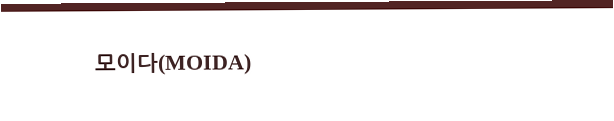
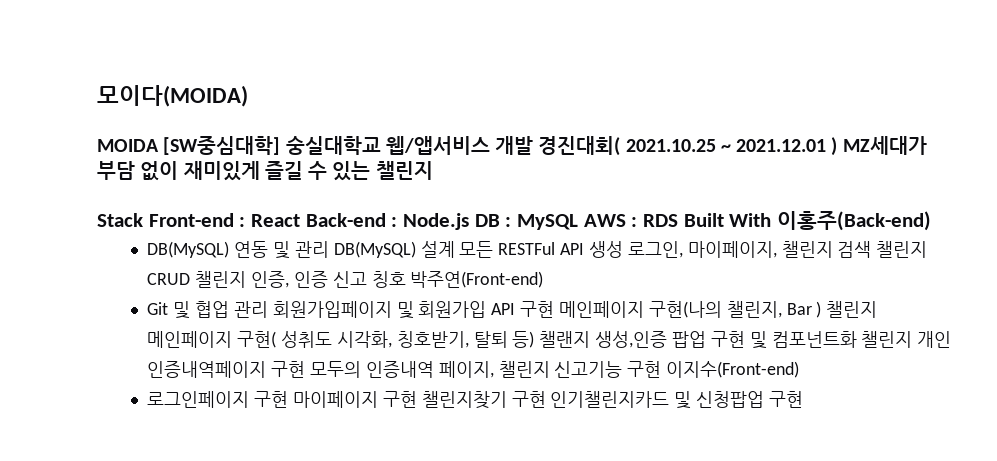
(252, 64) none -> [97,136,927,156] [97,161,433,181] [97,211,932,231] [147,241,928,259] [147,271,544,288] [147,301,878,319] [147,331,952,349] [147,361,800,378] [147,391,804,409] // MOIDA [SW중심대학] 숭실대학교 웹/앱서비스 개발 경진대회( 2021.10.25 ~ 2021.12.01 ) MZ세대가 부담 없이 재미있게 즐길 수 있는 챌린지 // Stack Front-end : React Back-end : Node.js DB : MySQL AWS : RDS Built With 이홍주(Back-end) // DB(MySQL) 연동 및 관리 DB(MySQL) 설계 모든 RESTFul API 생성 로그인, 마이페이지, 챌린지 검색 챌린지 CRUD 챌린지 인증, 인증 신고 칭호 박주연(Front-end) // Git 및 협업 관리 회원가입페이지 및 회원가입 API 구현 메인페이지 구현(나의 챌린지, Bar ) 챌린지 메인페이지 구현( 성취도 시각화, 칭호받기, 탈퇴 등) 챌랜지 생성,인증 팝업 구현 및 컴포넌트화 챌린지 개인 인증내역페이지 구현 모두의 인증내역 페이지, 챌린지 신고기능 구현 이지수(Front-end) // 로그인페이지 구현 마이페이지 구현 챌린지찾기 구현 인기챌린지카드 및 신청팝업 구현

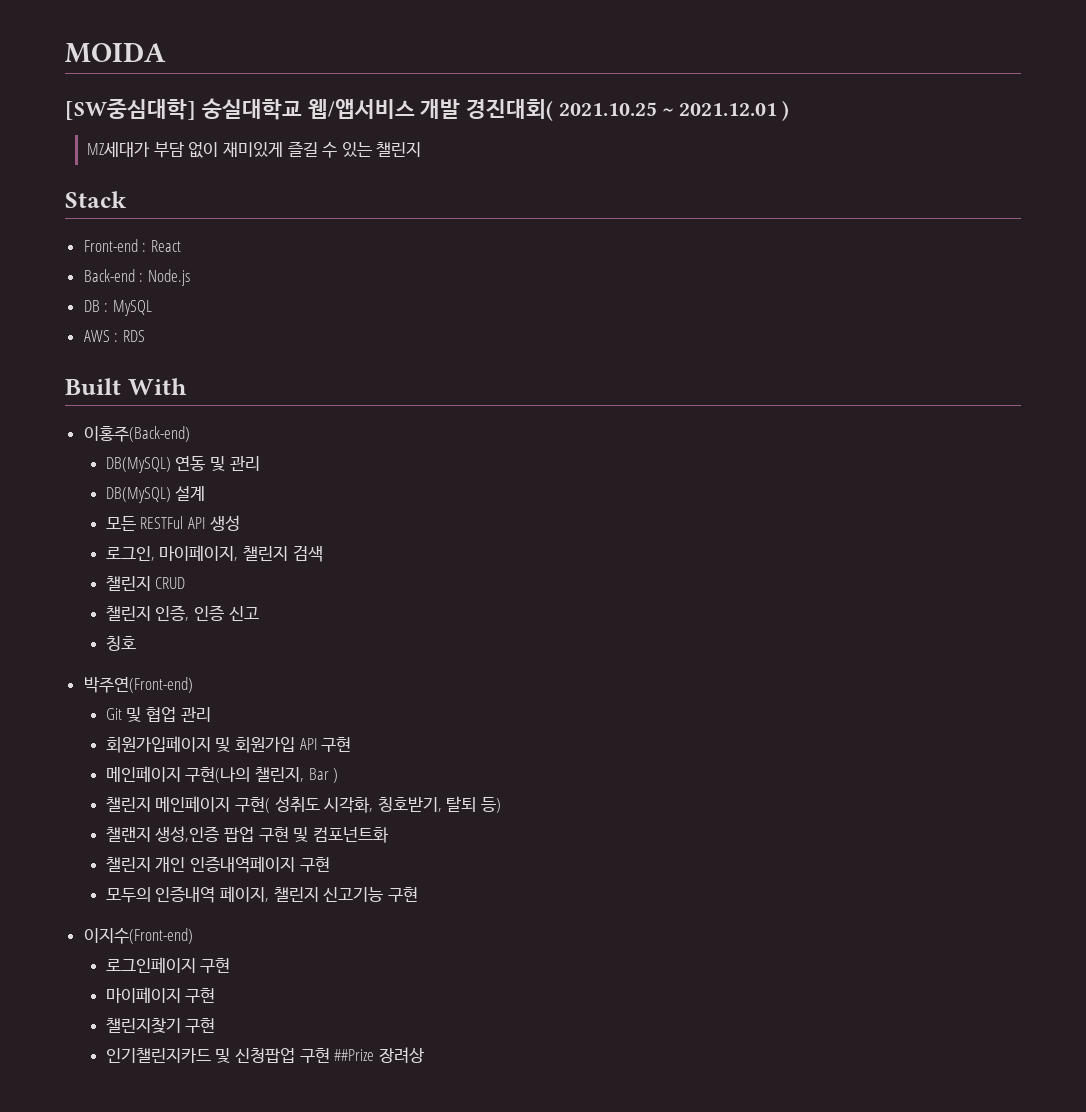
[97,85,248,107] [97,139,159,152] 모이다(MOIDA) // MOIDA -> [65,42,166,63] MOIDA //
(838, 146) none -> (790, 110) //
(143, 220) none -> (127, 199) //
(301, 220) none -> (181, 246) //
(470, 221) none -> (190, 277) //
(579, 222) none -> (152, 308) //
(679, 220) none -> (145, 336) //
(772, 220) none -> (187, 386) //
(329, 249) none -> (260, 463) //
(455, 249) none -> (206, 493) //
(624, 249) none -> (240, 523) //
(872, 249) none -> (323, 553) //
(191, 279) none -> (186, 583) //
(367, 279) none -> (259, 613) //
(406, 279) none -> (136, 643) //
(268, 309) none -> (211, 714) //
(555, 309) none -> (352, 744) //
(822, 309) none -> (339, 775) //
(535, 339) none -> (501, 805) //
(857, 339) none -> (389, 835) //
(306, 369) none -> (330, 864) //
(662, 369) none -> (418, 894) //
(289, 399) none -> (231, 965) //
(417, 399) none -> (216, 995) //
(546, 399) none -> (216, 1025) //
(804, 399) none -> [334,1047,424,1063] ##Prize 장려상

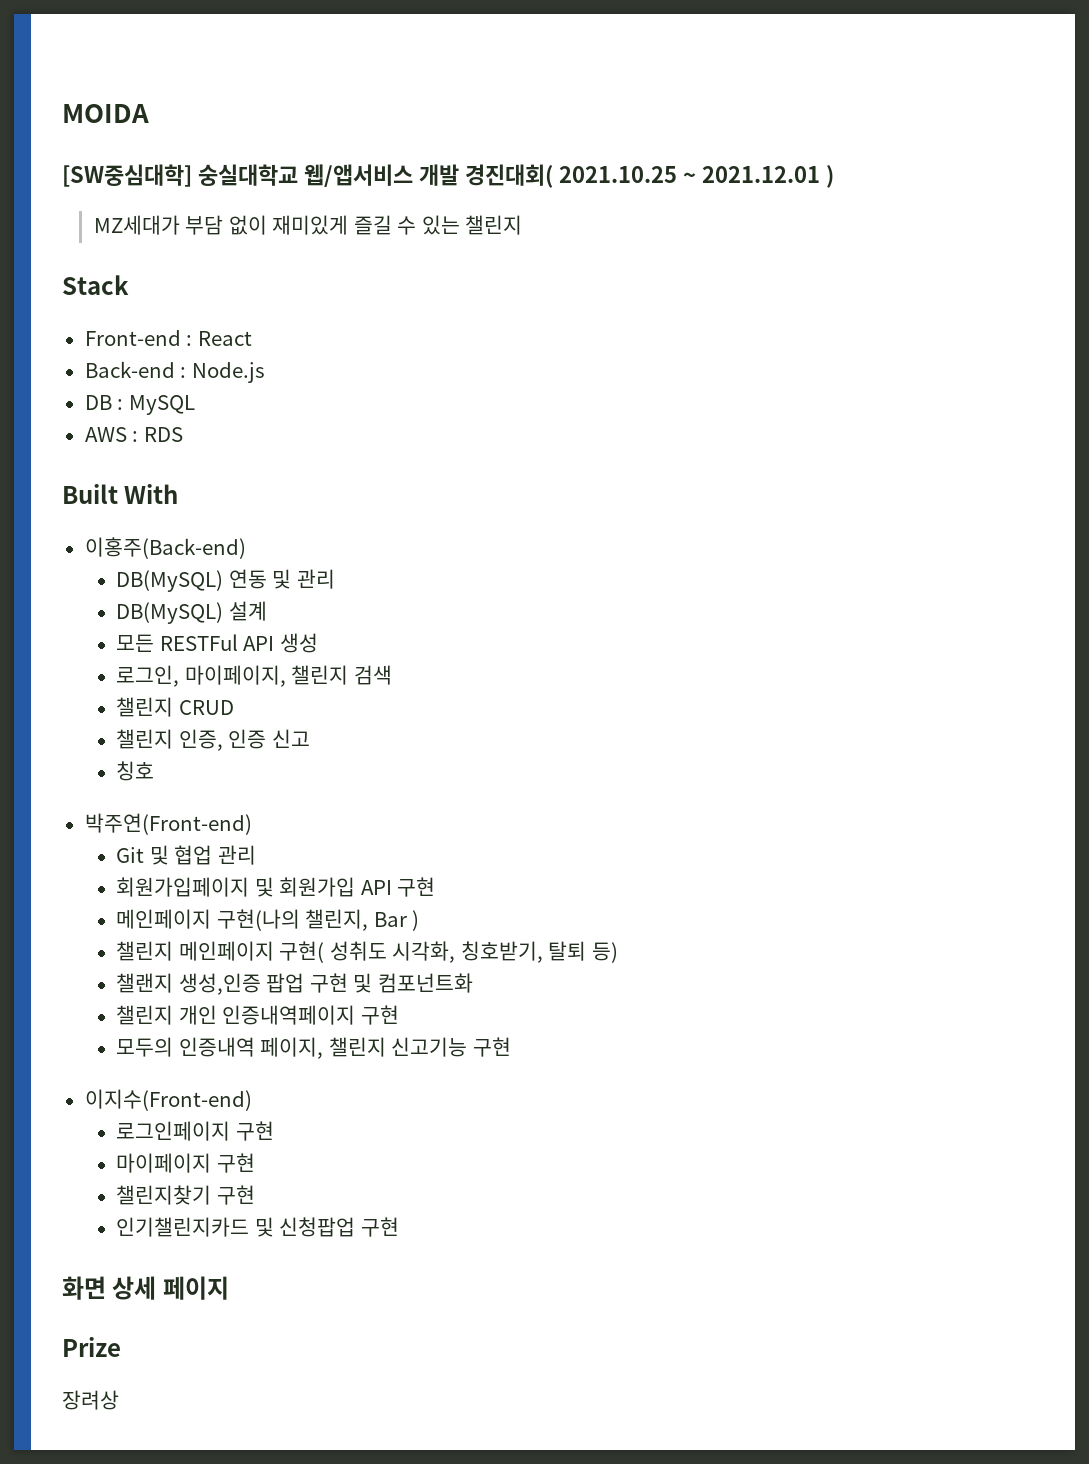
[334,1049,375,1061] ##Prize -> [62,1276,229,1300] [62,1337,121,1357] // 화면 상세 페이지 // Prize //

